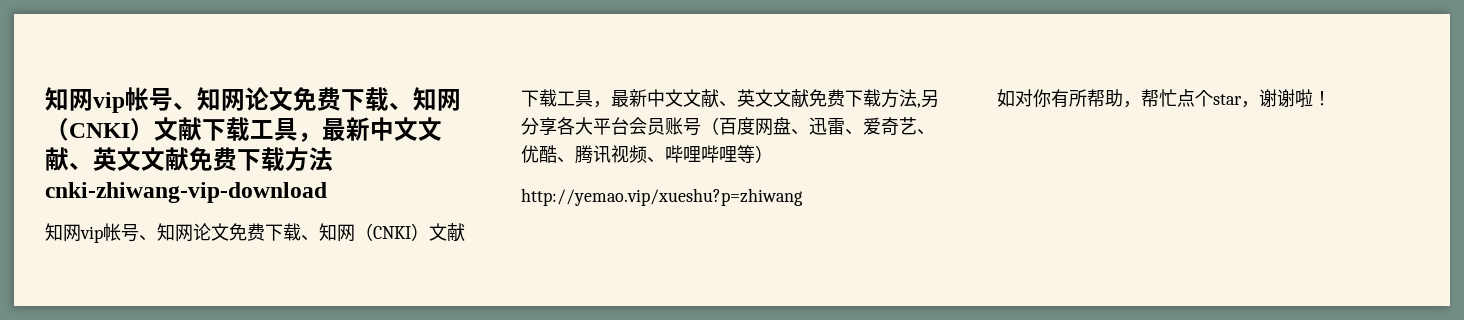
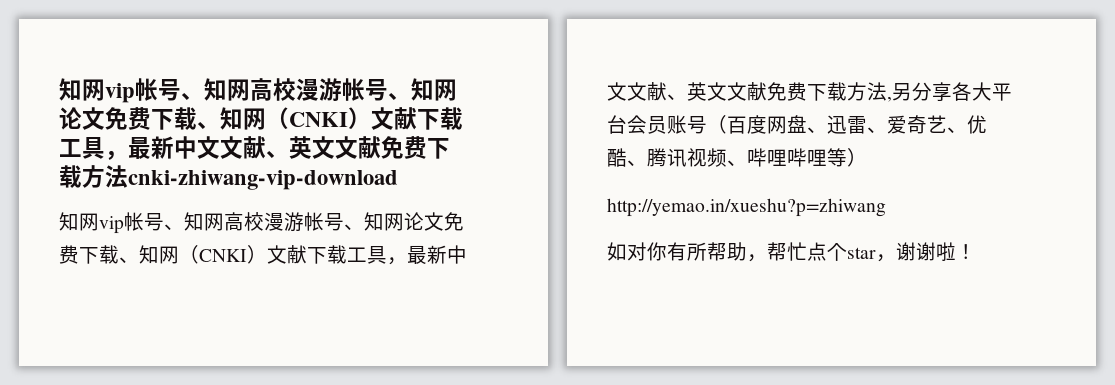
[45,87,245,113] 知网vip帐号、知网 -> [59,78,457,103] 知网vip帐号、知网高校漫游帐号、知网
(193, 233) none -> [224,212,404,232] 高校漫游帐号、知网
[521,188,803,206] http://yemao.vip/xueshu?p=zhiwang -> [607,198,886,217] http://yemao.in/xueshu?p=zhiwang

